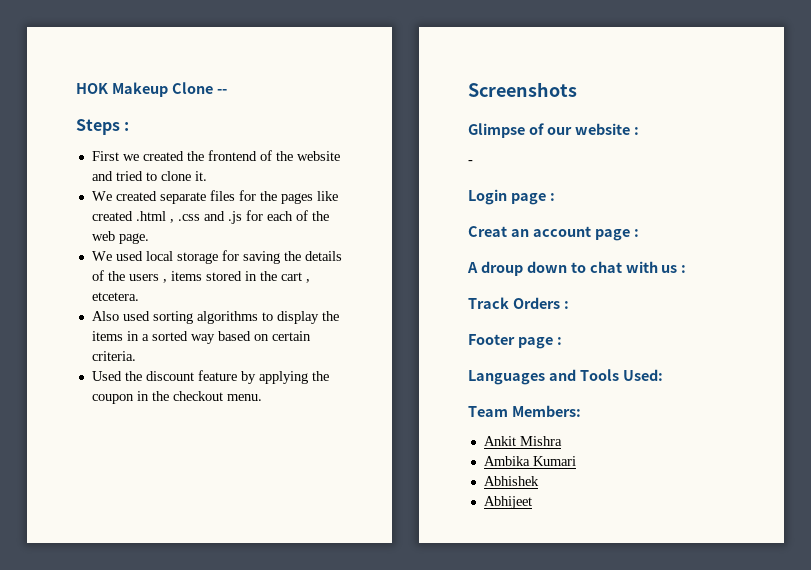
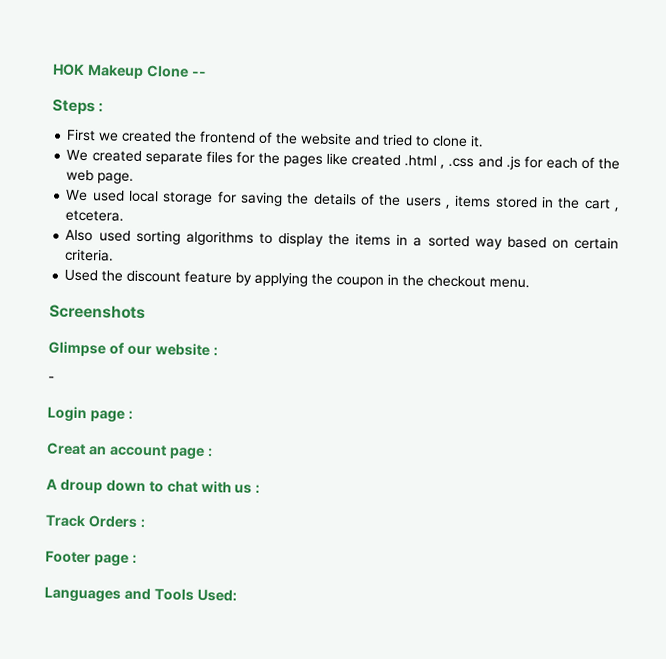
[468,405,581,417] [483,436,562,446] [483,456,576,466] [483,476,539,486] [483,496,532,509] // Team Members: // Ankit Mishra // Ambika Kumari // Abhishek // Abhijeet -> (237, 595) none

